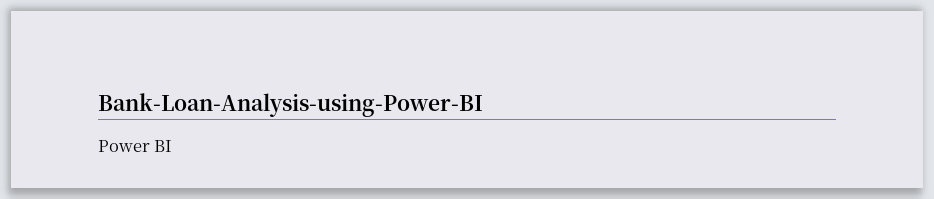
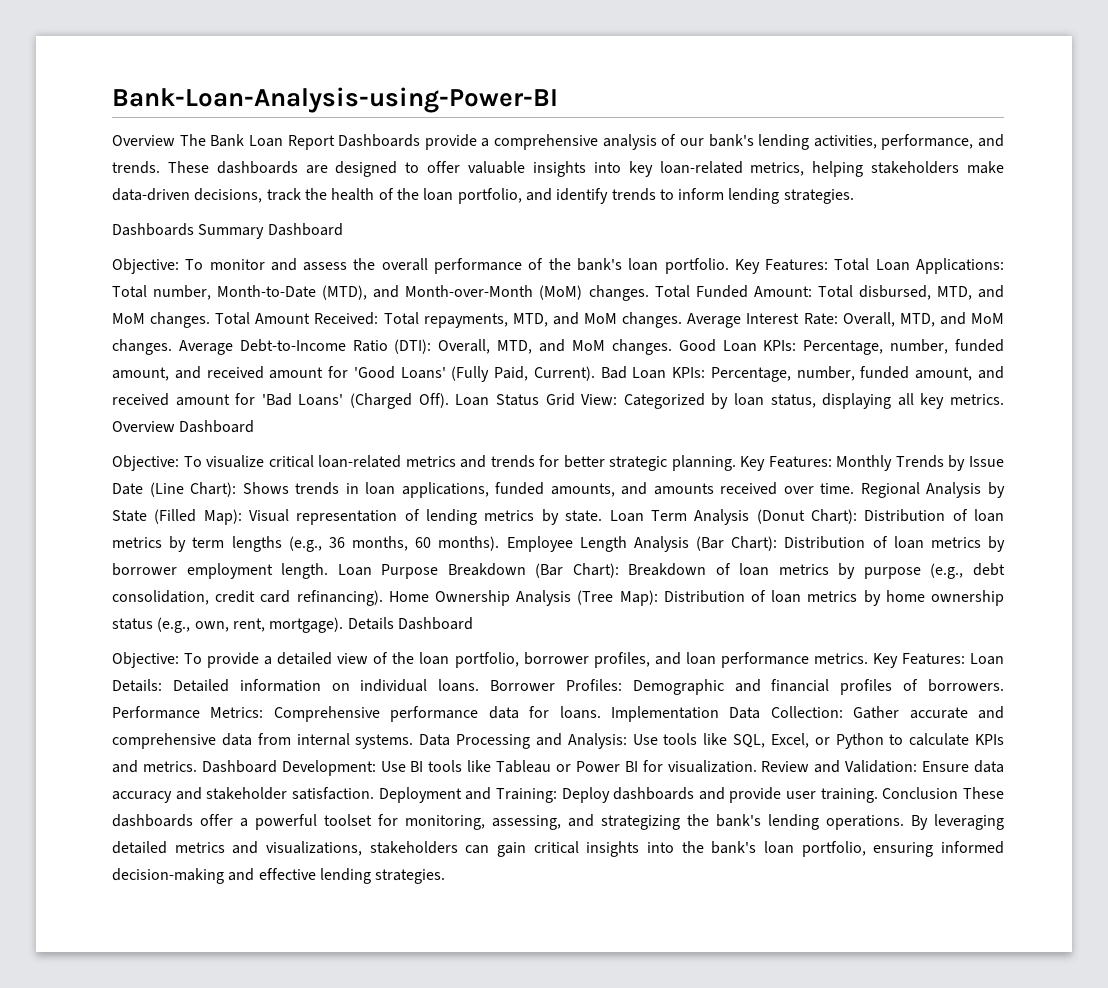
[98,140,173,152] Power BI -> [112,134,1004,150] [112,161,1005,177] [112,188,854,204] [112,223,343,239] [112,258,1004,274] [112,285,1004,301] [112,312,1005,328] [112,339,1005,355] [112,366,1004,382] [112,393,1004,409] [112,420,255,433] [112,455,1004,471] [112,482,1005,498] [112,509,1005,525] [112,536,1005,552] [112,563,1005,579] [112,590,1005,606] [112,617,473,633] [112,652,1004,668] [112,679,1004,695] [112,706,1004,722] [112,733,1005,749] [112,760,1005,776] [112,787,1004,803] [112,814,1004,830] [112,841,1004,857] [112,868,446,884] Overview The Bank Loan Report Dashboards provide a comprehensive analysis of our bank's lending activities, performance, and trends. These dashboards are designed to offer valuable insights into key loan-related metrics, helping stakeholders make data-driven decisions, track the health of the loan portfolio, and identify trends to inform lending strategies. // Dashboards Summary Dashboard // Objective: To monitor and assess the overall performance of the bank's loan portfolio. Key Features: Total Loan Applications: Total number, Month-to-Date (MTD), and Month-over-Month (MoM) changes. Total Funded Amount: Total disbursed, MTD, and MoM changes. Total Amount Received: Total repayments, MTD, and MoM changes. Average Interest Rate: Overall, MTD, and MoM changes. Average Debt-to-Income Ratio (DTI): Overall, MTD, and MoM changes. Good Loan KPIs: Percentage, number, funded amount, and received amount for 'Good Loans' (Fully Paid, Current). Bad Loan KPIs: Percentage, number, funded amount, and received amount for 'Bad Loans' (Charged Off). Loan Status Grid View: Categorized by loan status, displaying all key metrics. Overview Dashboard // Objective: To visualize critical loan-related metrics and trends for better strategic planning. Key Features: Monthly Trends by Issue Date (Line Chart): Shows trends in loan applications, funded amounts, and amounts received over time. Regional Analysis by State (Filled Map): Visual representation of lending metrics by state. Loan Term Analysis (Donut Chart): Distribution of loan metrics by term lengths (e.g., 36 months, 60 months). Employee Length Analysis (Bar Chart): Distribution of loan metrics by borrower employment length. Loan Purpose Breakdown (Bar Chart): Breakdown of loan metrics by purpose (e.g., debt consolidation, credit card refinancing). Home Ownership Analysis (Tree Map): Distribution of loan metrics by home ownership status (e.g., own, rent, mortgage). Details Dashboard // Objective: To provide a detailed view of the loan portfolio, borrower profiles, and loan performance metrics. Key Features: Loan Details: Detailed information on individual loans. Borrower Profiles: Demographic and financial profiles of borrowers. Performance Metrics: Comprehensive performance data for loans. Implementation Data Collection: Gather accurate and comprehensive data from internal systems. Data Processing and Analysis: Use tools like SQL, Excel, or Python to calculate KPIs and metrics. Dashboard Development: Use BI tools like Tableau or Power BI for visualization. Review and Validation: Ensure data accuracy and stakeholder satisfaction. Deployment and Training: Deploy dashboards and provide user training. Conclusion These dashboards offer a powerful toolset for monitoring, assessing, and strategizing the bank's lending operations. By leveraging detailed metrics and visualizations, stakeholders can gain critical insights into the bank's loan portfolio, ensuring informed decision-making and effective lending strategies.

